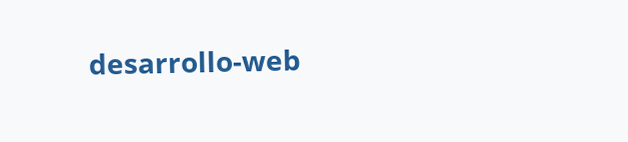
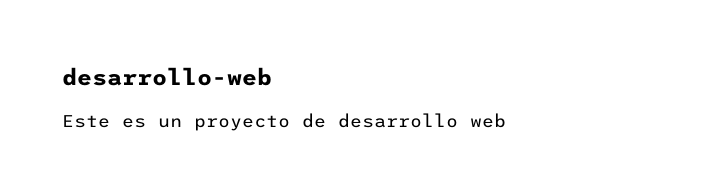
(301, 62) none -> [62,113,506,131] // Este es un proyecto de desarrollo web

